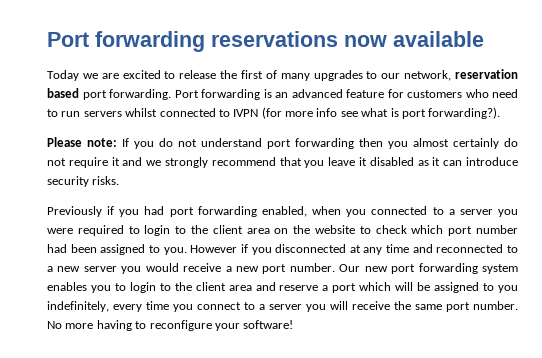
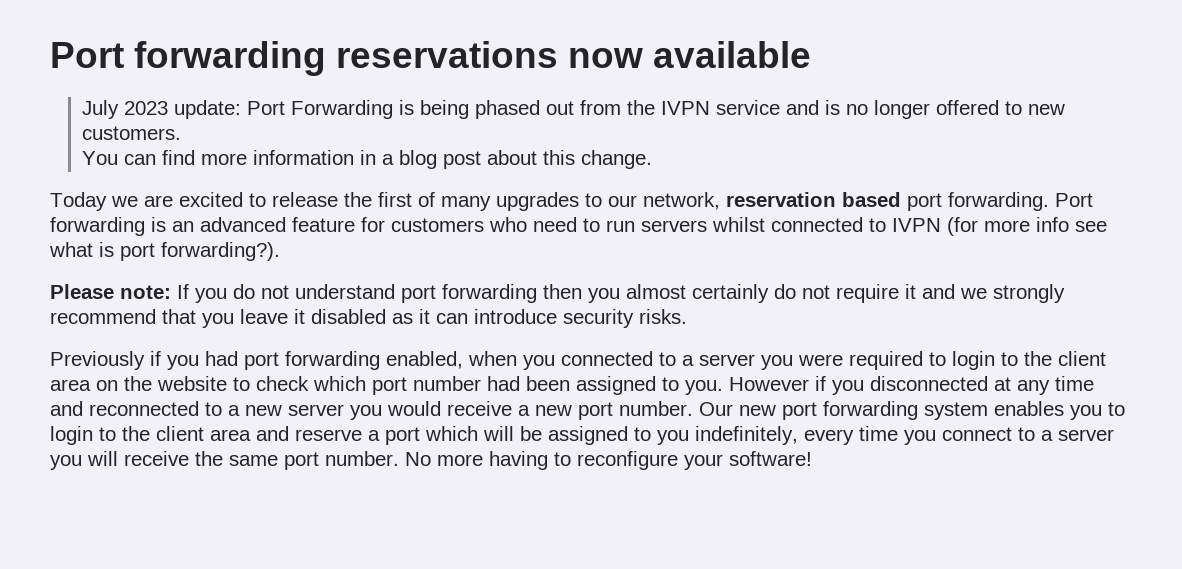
(484, 39) none -> [82,100,1066,119] [82,126,182,140] [82,150,653,169] // July 2023 update: Port Forwarding is being phased out from the IVPN service and is no longer offered to new customers. // You can find more information in a blog post about this change.

